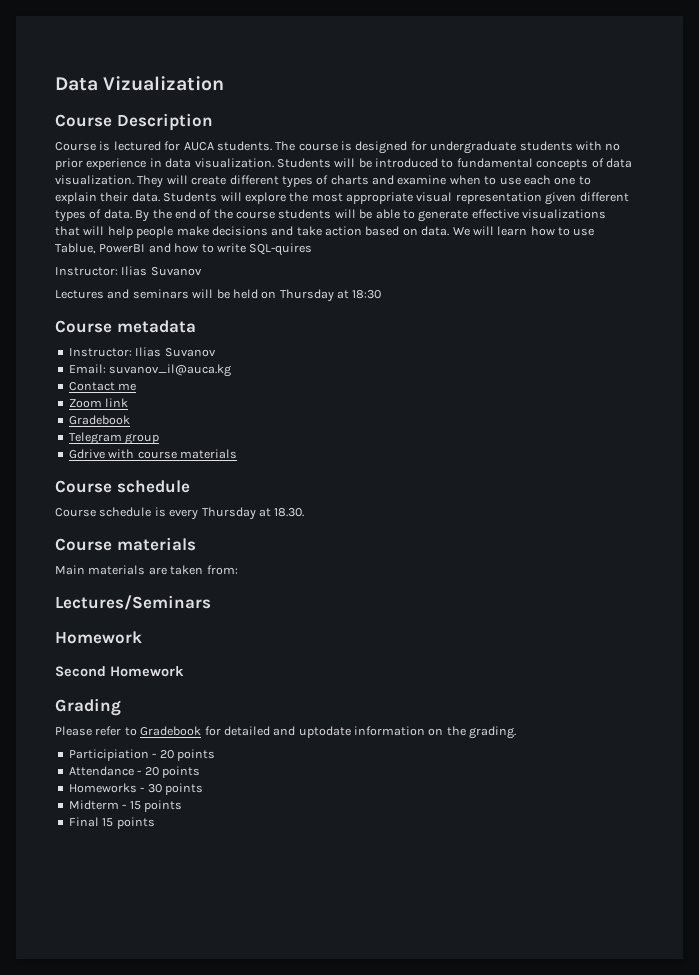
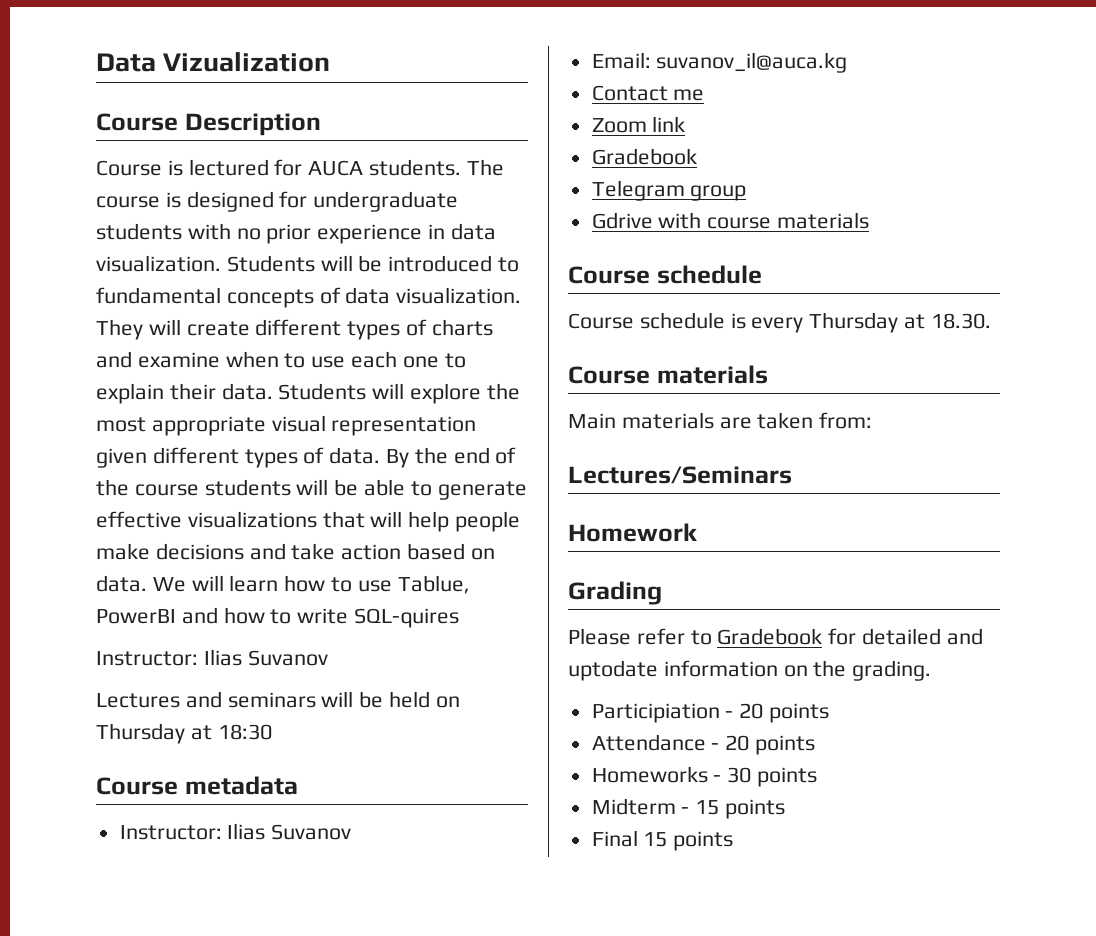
[55,666,184,677] // Second Homework -> (697, 532) none

